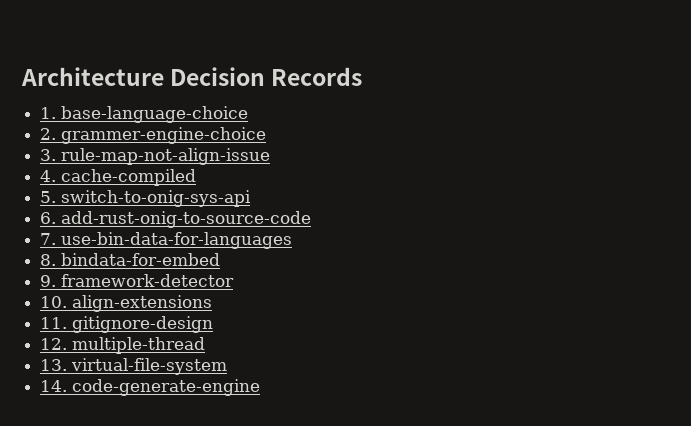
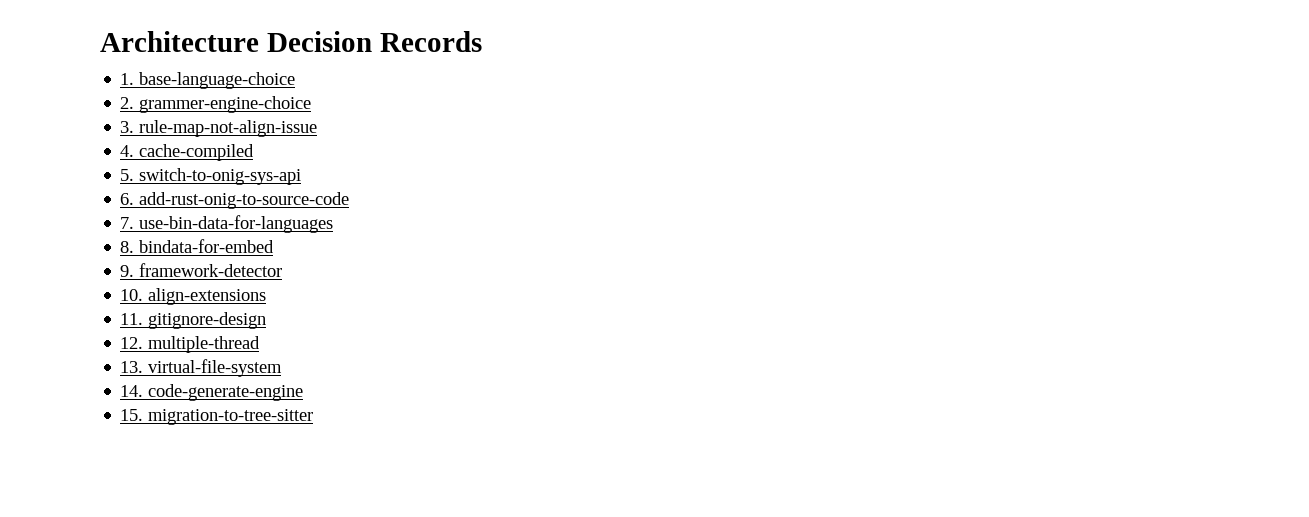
(261, 387) none -> [120,409,314,425] // 15. migration-to-tree-sitter

